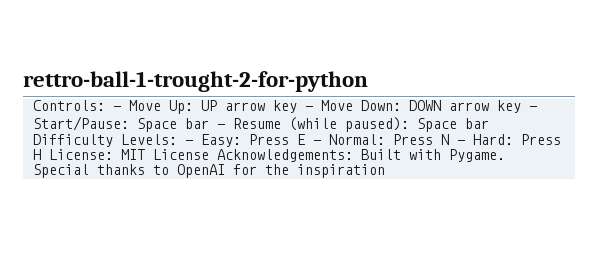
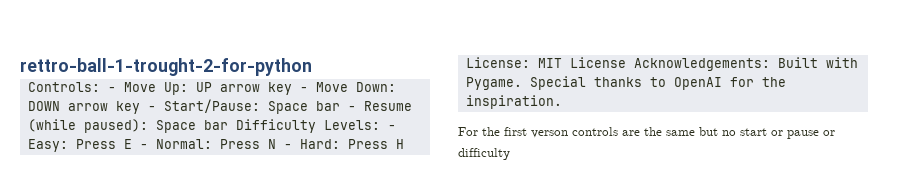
[296,164,385,178] inspiration -> [465,95,562,109] [458,127,835,139] [458,148,510,160] inspiration. // For the first verson controls are the same but no start or pause or difficulty

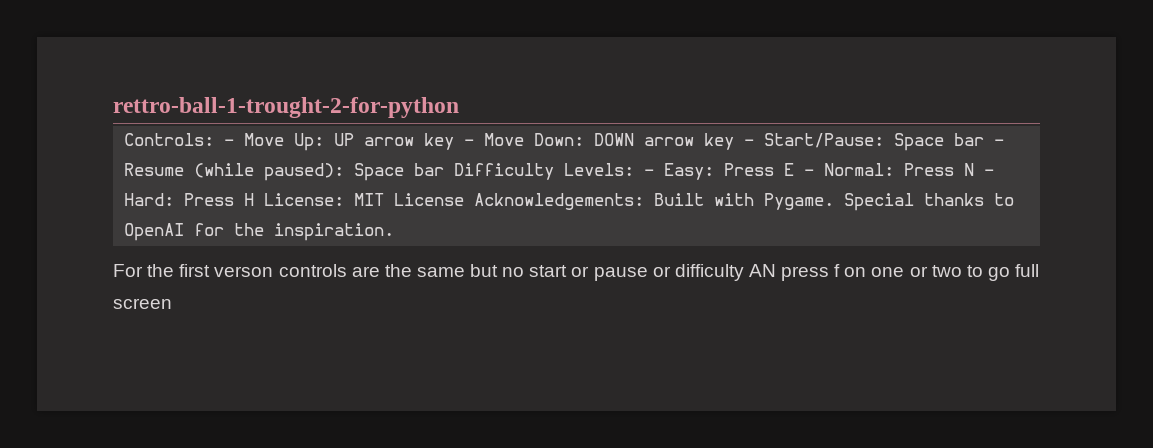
(510, 154) none -> [748,264,1040,281] [113,298,172,309] AN press f on one or two to go full screen

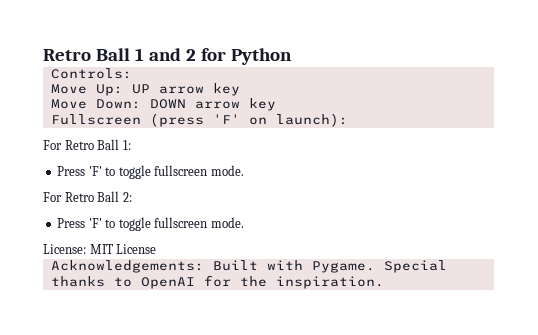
[113,97,459,118] rettro-ball-1-trought-2-for-python -> [43,48,292,65] Retro Ball 1 and 2 for Python
[224,139,235,146] - -> (132, 73) //
[464,139,475,146] - -> (240, 89) //
[744,133,1005,151] [124,163,995,181] [124,193,255,206] - Start/Pause: Space bar - Resume (while paused): Space bar Difficulty Levels: - Easy: Press E - Normal: Press N - Hard: Press H -> [50,113,348,127] [43,139,131,150] [57,165,244,179] [43,191,132,202] [57,217,244,231] // Fullscreen (press 'F' on launch): // For Retro Ball 1: // Press 'F' to toggle fullscreen mode. // For Retro Ball 2: // Press 'F' to toggle fullscreen mode. //
(465, 199) none -> (157, 249) //
[113,264,1040,281] [113,298,172,309] // For the first verson controls are the same but no start or pause or difficulty AN press f on one or two to go full screen -> (384, 282) none

